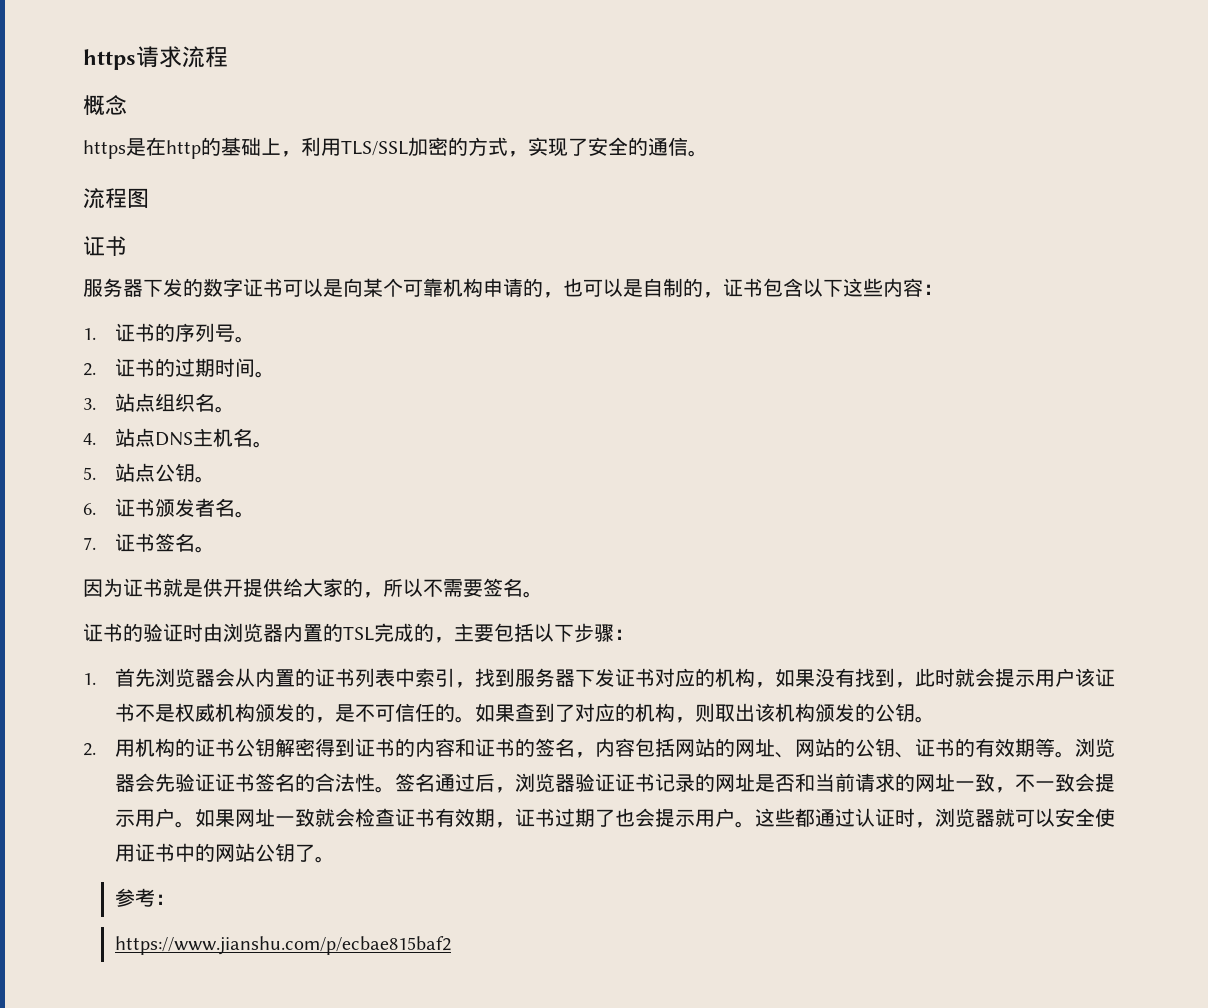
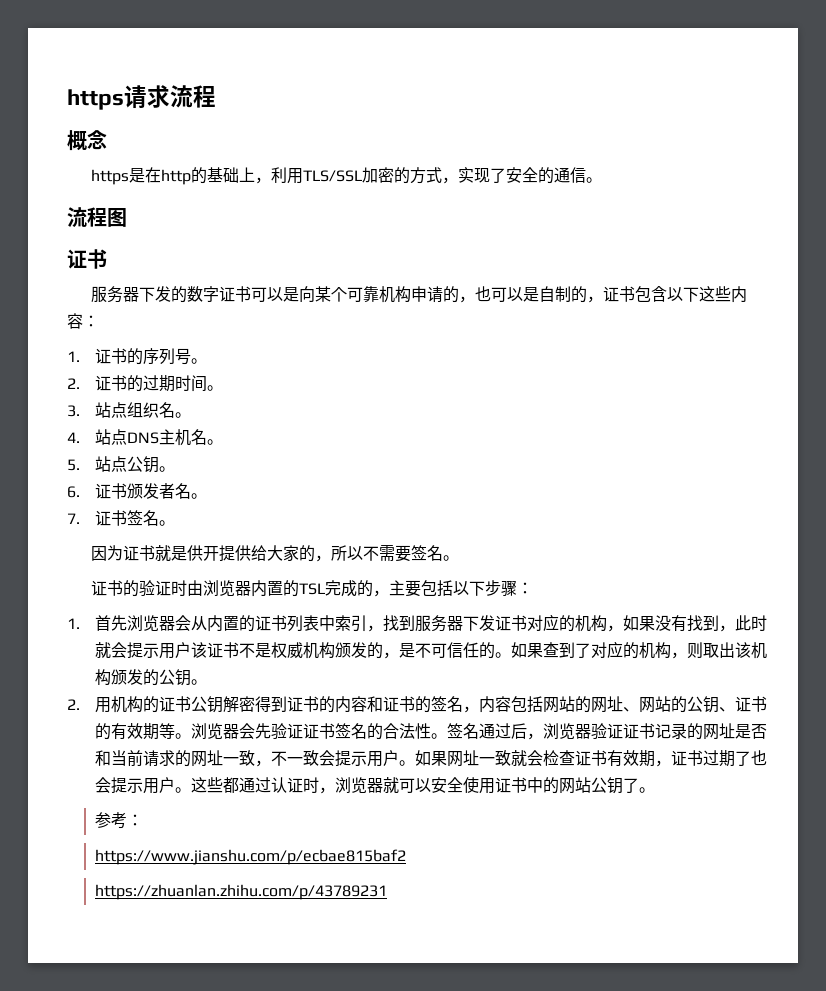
(452, 945) none -> [94,884,387,900] // https://zhuanlan.zhihu.com/p/43789231

